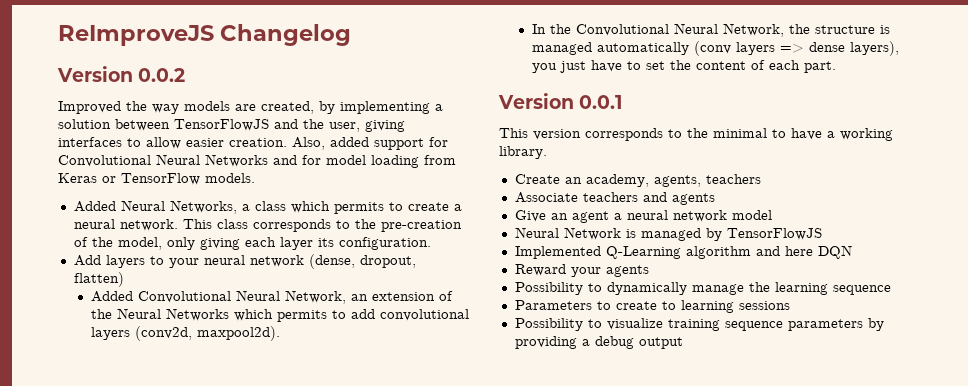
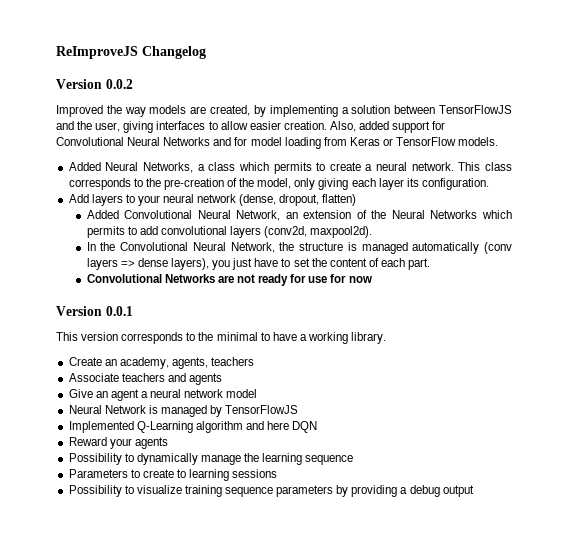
(836, 67) none -> [86,274,372,286] // Convolutional Networks are not ready for use for now

